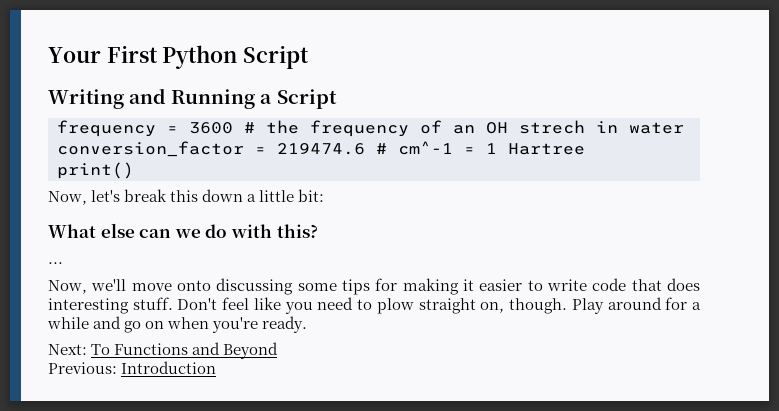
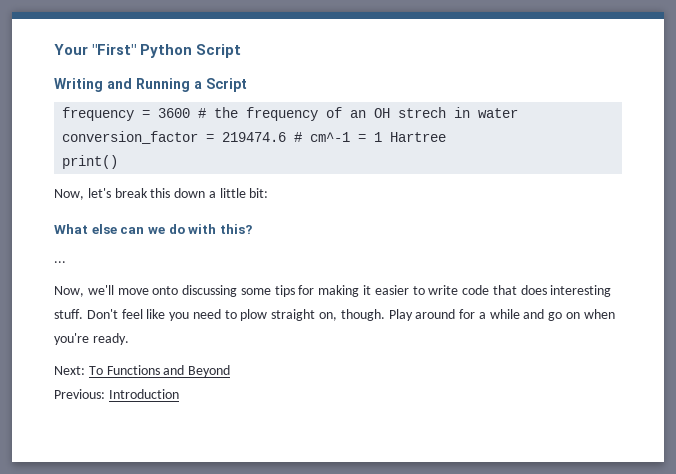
[106,45,158,63] First -> [92,44,137,55] "First"

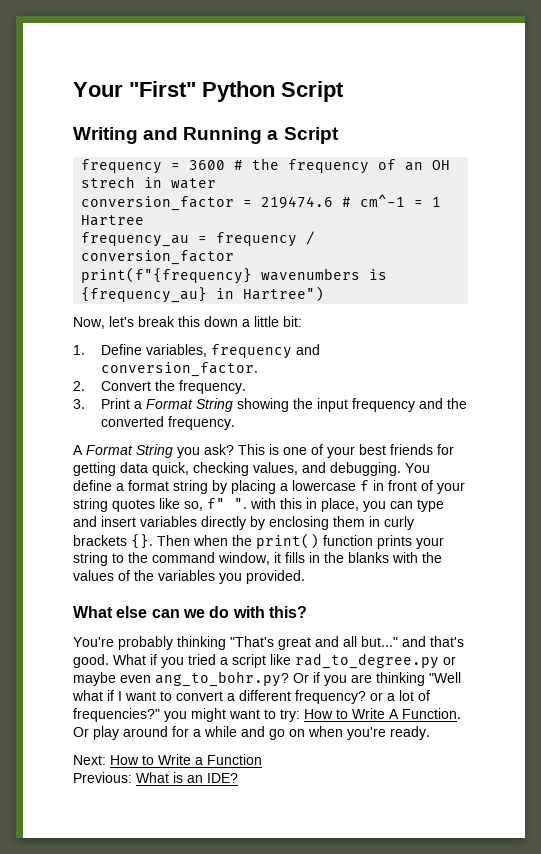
[62,155,119,169] print() -> [81,231,316,247] [81,250,235,265] [81,267,388,284] [81,286,325,303] frequency_au = frequency / conversion_factor // print(f"{frequency} wavenumbers is {frequency_au} in Hartree")
(269, 193) none -> [73,344,320,359] [100,362,258,377] [73,380,246,394] [73,398,467,412] [100,416,235,430] [73,444,454,458] [73,462,430,476] [73,480,465,494] [73,498,444,512] [73,516,414,530] [73,533,444,549] [73,552,442,566] [73,570,305,584] // 1. Define variables, frequency and conversion_factor. // 2. Convert the frequency. // 3. Print a Format String showing the input frequency and the converted frequency. // A Format String you ask? This is one of your best friends for getting data quick, checking values, and debugging. You define a format string by placing a lowercase f in front of your string quotes like so, f" ". with this in place, you can type and insert variables directly by enclosing them in curly brackets {}. Then when the print() function prints your string to the command window, it fills in the blanks with the values of the variables you provided.
[54,261,66,263] [54,285,612,297] [54,309,413,321] ... // Now, we'll move onto discussing some tips for making it easier to write code that does interesting stuff. Don't feel like you need to plow straight on, though. Play -> [73,636,464,650] [73,653,456,669] [73,671,461,687] [72,690,430,704] [73,708,461,722] [73,726,119,740] You're probably thinking "That's great and all but..." and that's good. What if you tried a script like rad_to_degree.py or maybe even ang_to_bohr.py? Or if you are thinking "Well what if I want to convert a different frequency? or a lot of frequencies?" you might want to try: How to Write A Function. Or play
[88,365,231,377] [54,389,179,399] To Functions and Beyond // Previous: Introduction -> [110,754,262,765] [73,772,238,783] How to Write a Function // Previous: What is an IDE?

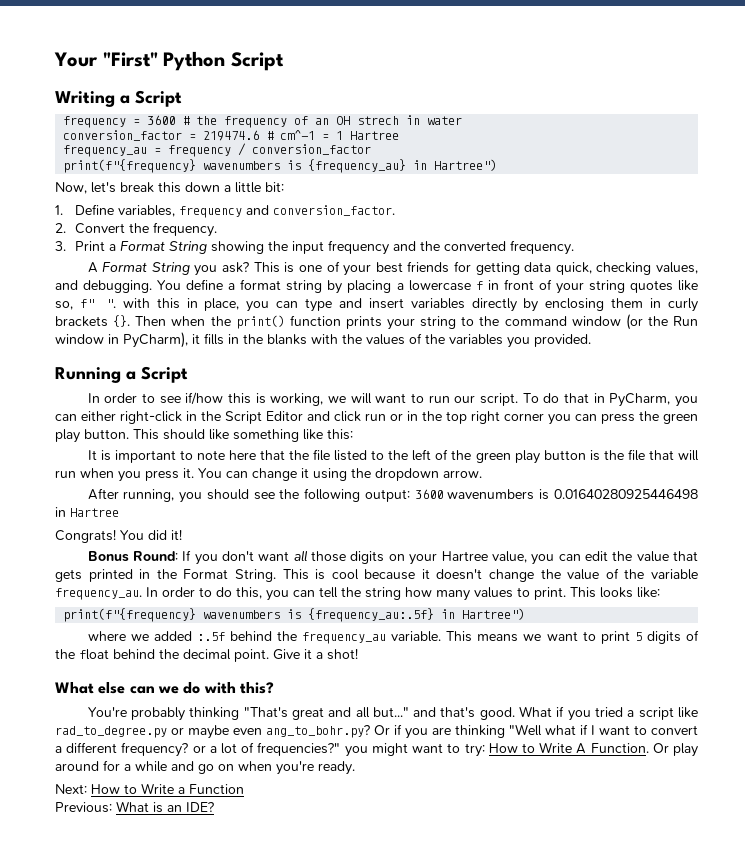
[143,127,263,144] and Running -> (115, 99) none
[218,552,270,565] window, -> [571,314,698,330] [55,332,188,348] window (or the Run window in PyCharm),
(305, 577) none -> [55,366,188,383] [87,392,699,407] [55,411,698,425] [55,429,353,443] [87,449,699,464] [55,468,482,482] [87,488,698,503] [55,507,119,517] [55,529,182,543] [87,550,699,565] [55,568,698,582] [55,587,660,601] [63,608,526,622] [87,630,700,644] [55,648,358,662] // Running a Script // In order to see if/how this is working, we will want to run our script. To do that in PyCharm, you can either right-click in the Script Editor and click run or in the top right corner you can press the green play button. This should like something like this: // It is important to note here that the file listed to the left of the green play button is the file that will run when you press it. You can change it using the dropdown arrow. // After running, you should see the following output: 3600 wavenumbers is 0.01640280925446498 in Hartree // Congrats! You did it! // Bonus Round: If you don't want all those digits on your Hartree value, you can edit the value that gets printed in the Format String. This is cool because it doesn't change the value of the variable frequency_au. In order to do this, you can tell the string how many values to print. This looks like: // print(f"{frequency} wavenumbers is {frequency_au:.5f} in Hartree") // where we added :.5f behind the frequency_au variable. This means we want to print 5 digits of the float behind the decimal point. Give it a shot!

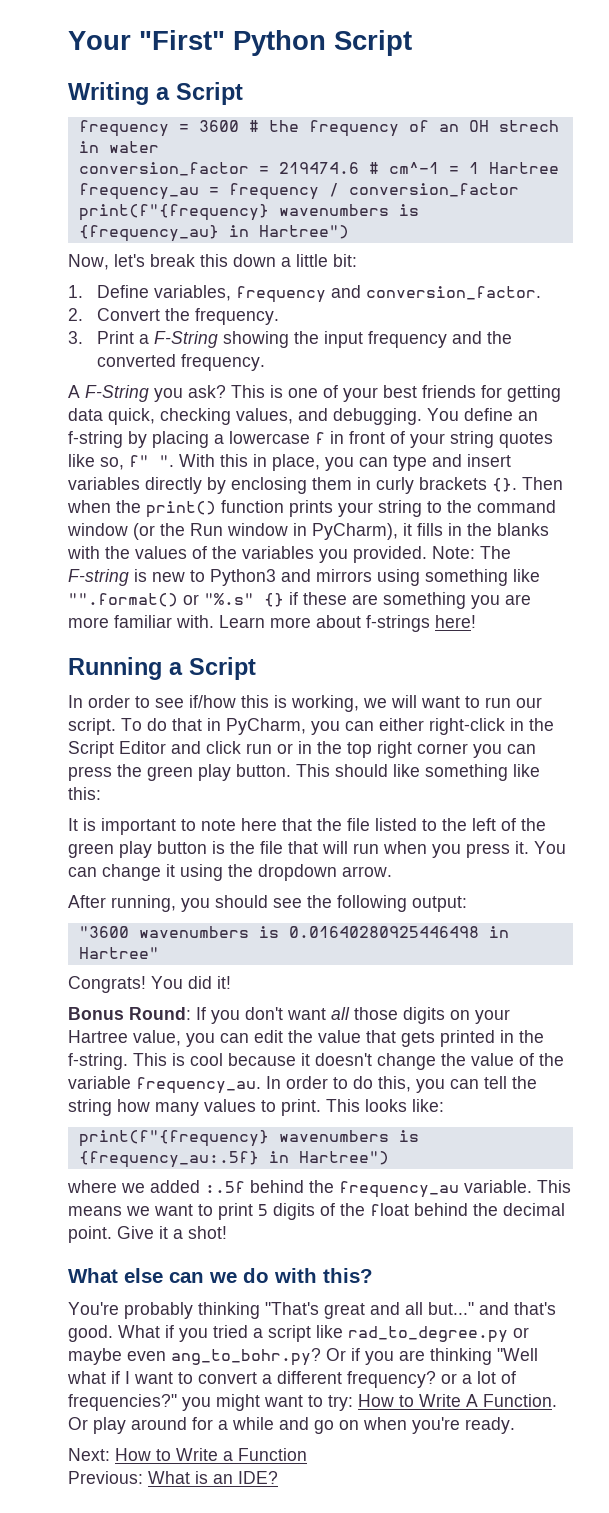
[120,241,208,254] Format String -> [153,331,218,348] F-String
[102,262,190,275] Format String -> [85,385,149,402] F-String
[228,279,323,293] a format string -> [518,411,538,421] [68,431,123,448] an f-string
[122,298,150,308] with -> [179,454,215,467] With
(591, 340) none -> [432,546,511,559] [68,569,540,586] [68,592,531,609] [68,615,476,632] Note: The F-string is new to Python3 and mirrors using something like "".format() or "%.s" {} if these are something you are more familiar with. Learn more about f-strings here!
[414,489,443,499] 3600 -> [78,926,129,938] // "3600
[70,508,119,517] Hartree -> [78,947,159,959] Hartree"
[183,569,276,582] Format String. -> [68,1053,128,1070] f-string.

